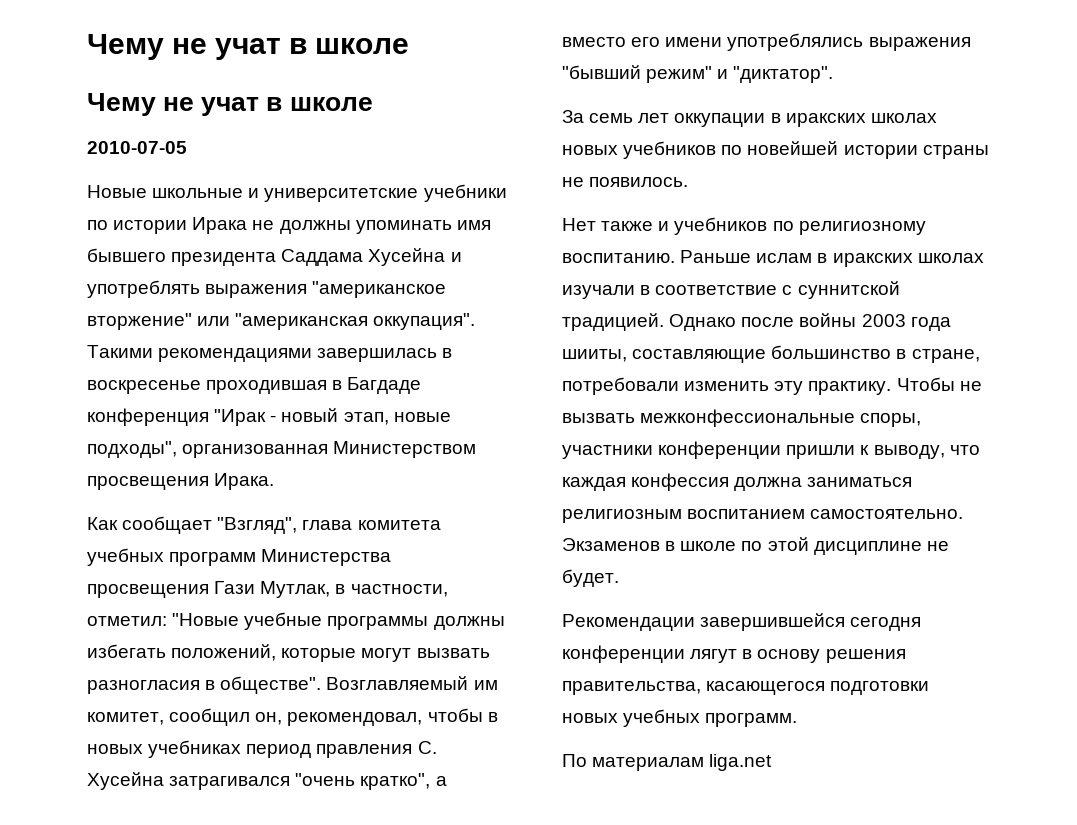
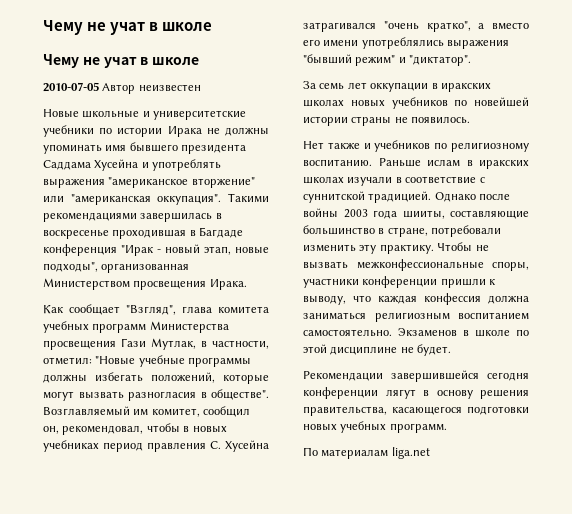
(187, 147) none -> [102,83,201,94] Автор неизвестен

